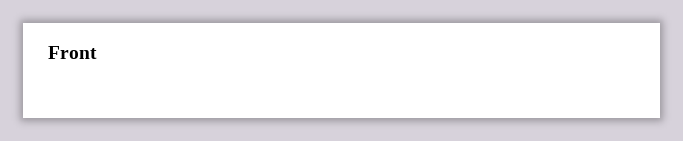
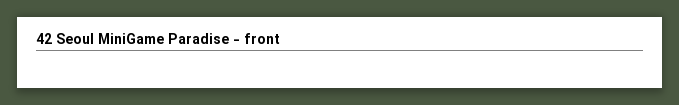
[48,46,97,59] Front -> [36,33,280,44] 42 Seoul MiniGame Paradise - front

